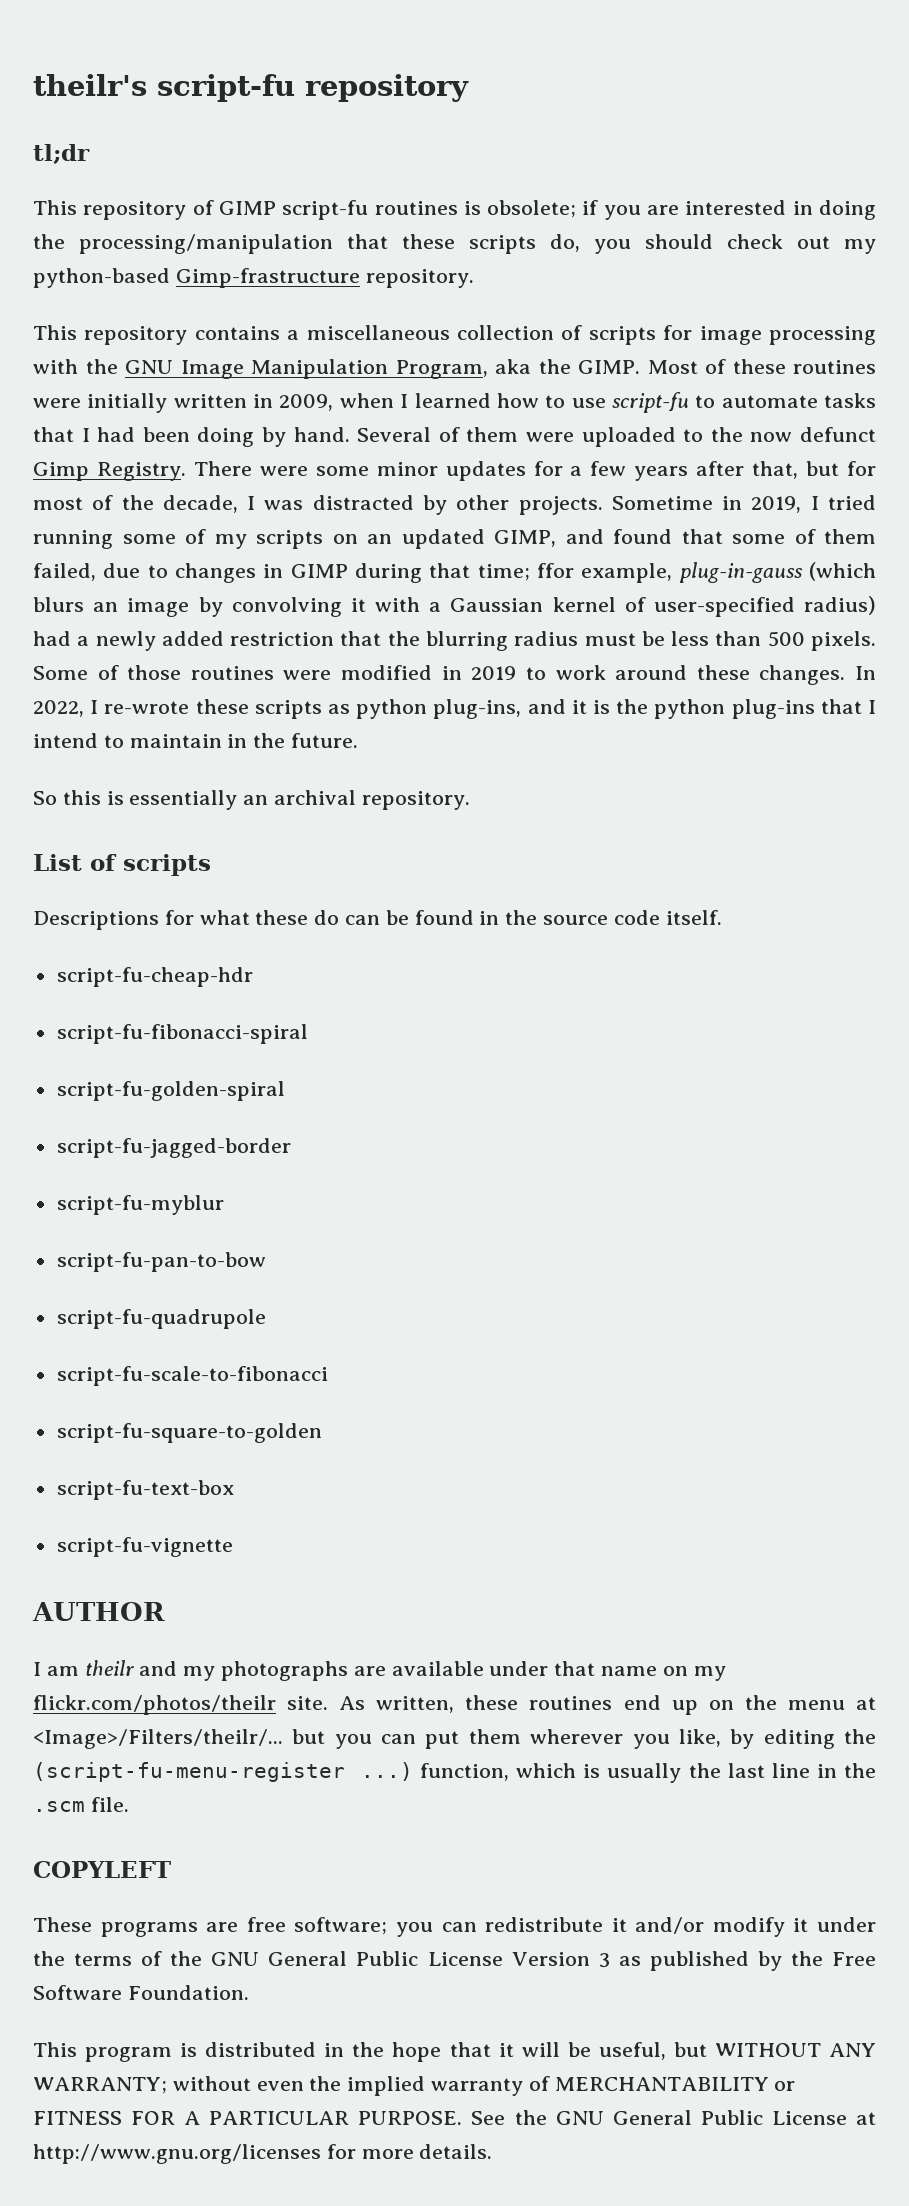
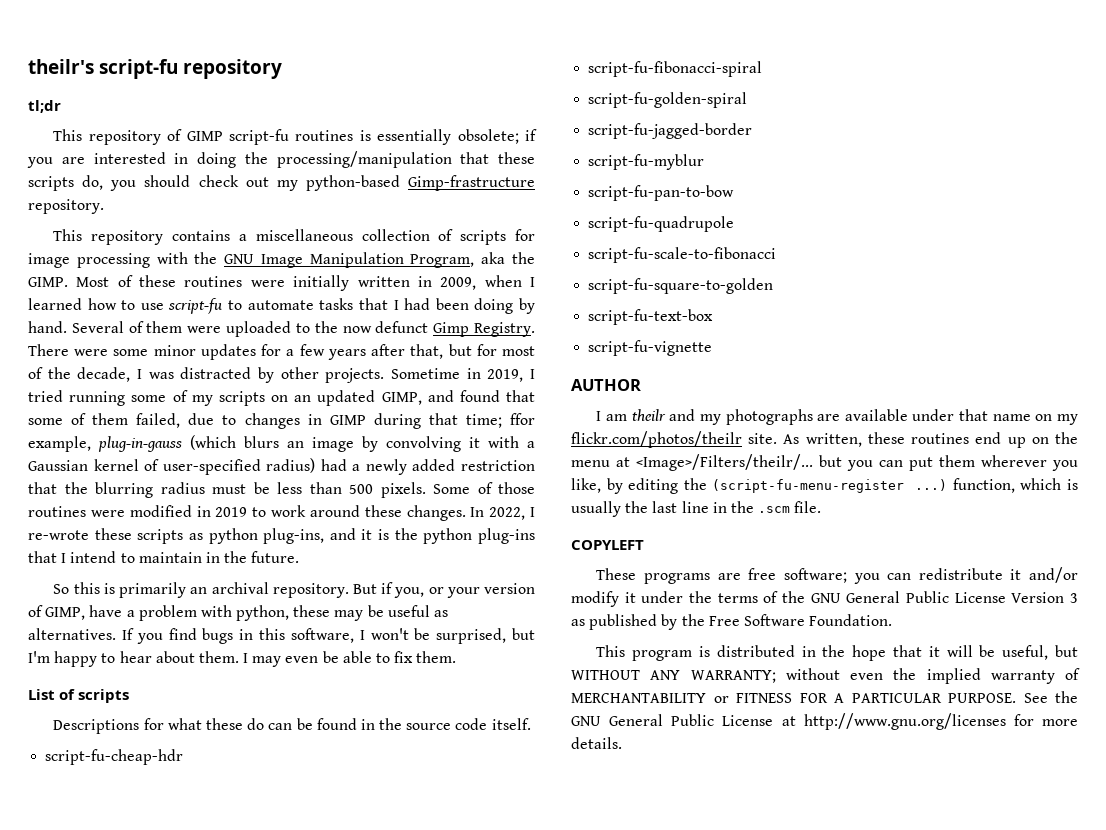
(481, 208) none -> [377,129,452,145] essentially
[129,790,238,810] essentially -> [119,582,187,598] primarily
(470, 800) none -> [352,582,535,598] [28,605,449,621] [28,628,535,644] [28,651,457,667] But if you, or your version of GIMP, have a problem with python, these may be useful as alternatives. If you find bugs in this software, I won't be surprised, but I'm happy to hear about them. I may even be able to fix them.

